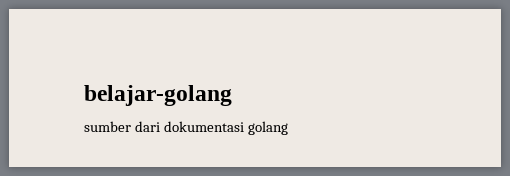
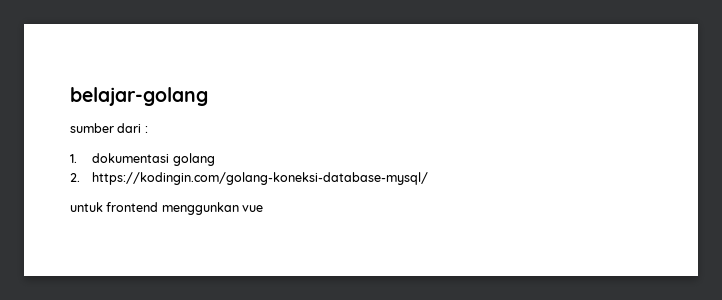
(160, 126) none -> [144,126,148,133] [70,154,77,163] : // 1.
(288, 128) none -> [70,172,429,185] [70,202,264,215] // 2. https://kodingin.com/golang-koneksi-database-mysql/ // untuk frontend menggunkan vue

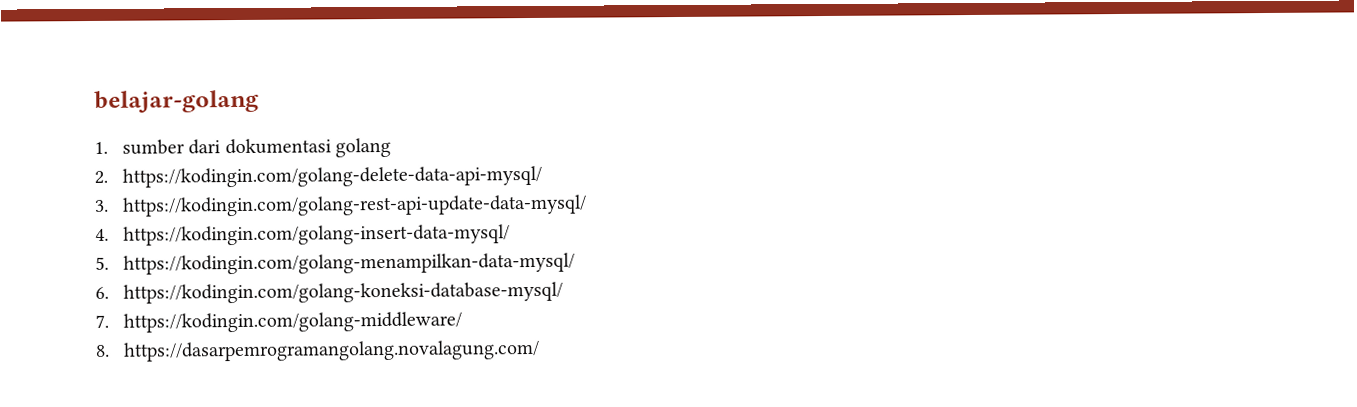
(208, 96) none -> [94,141,108,154] 1.
[144,126,148,133] [70,154,77,163] : // 1. -> (222, 147) none
[92,172,429,185] [70,202,264,215] https://kodingin.com/golang-koneksi-database-mysql/ // untuk frontend menggunkan vue -> [121,165,542,188] [94,194,587,217] [95,224,510,246] [95,252,575,275] [95,281,563,304] [95,311,462,333] [95,339,540,362] https://kodingin.com/golang-delete-data-api-mysql/ // 3. https://kodingin.com/golang-rest-api-update-data-mysql/ // 4. https://kodingin.com/golang-insert-data-mysql/ // 5. https://kodingin.com/golang-menampilkan-data-mysql/ // 6. https://kodingin.com/golang-koneksi-database-mysql/ // 7. https://kodingin.com/golang-middleware/ // 8. https://dasarpemrogramangolang.novalagung.com/

